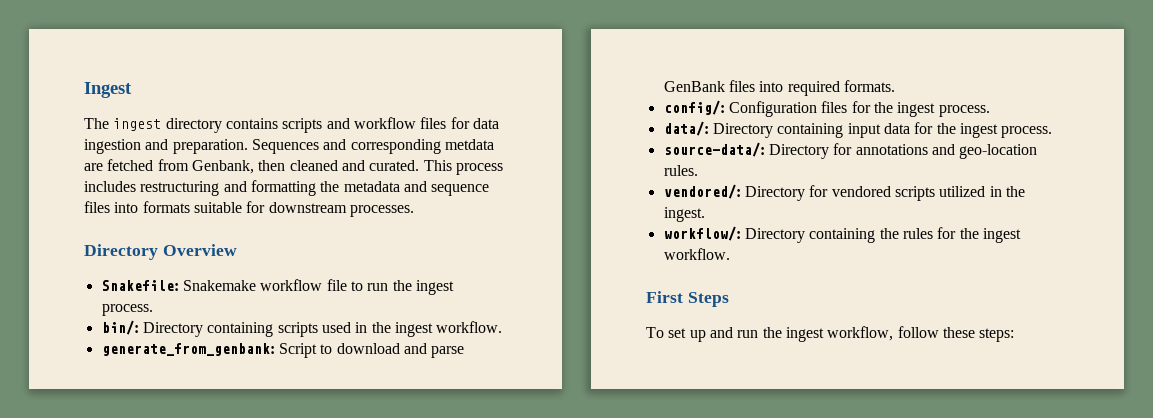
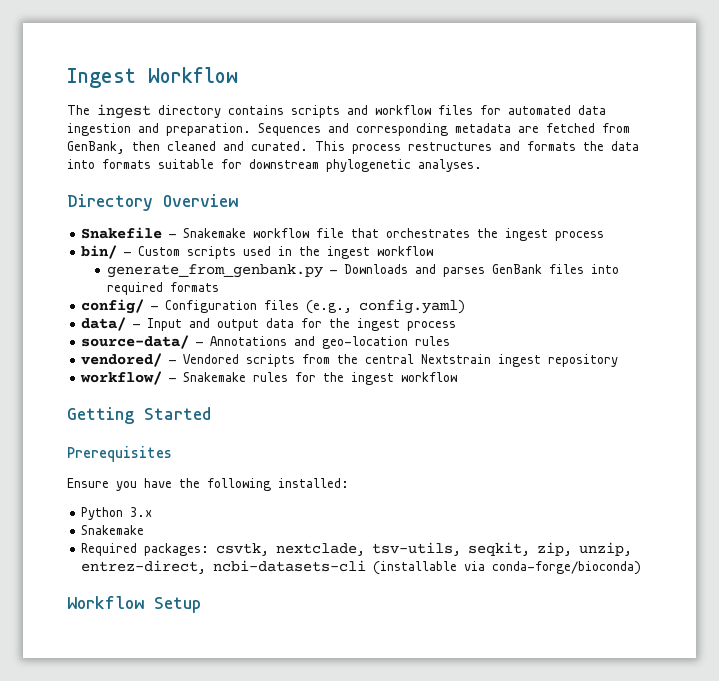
(132, 90) none -> [148,67,238,83] Workflow
(470, 123) none -> [508,105,571,115] automated
[444,139,494,150] metdata -> [455,123,511,133] metadata
[191,160,254,174] Genbank, -> [67,141,125,154] GenBank,
[84,180,490,196] [84,201,110,213] includes restructuring and formatting the metadata and sequence files -> [408,141,639,151] restructures and formats the data
[349,205,414,217] processes. -> [326,159,482,172] phylogenetic analyses.
[101,280,179,291] Snakefile: -> [81,227,177,239] Snakefile —
[350,280,454,295] [101,304,153,316] [101,320,274,337] to run the ingest process. // bin/: Directory containing -> [351,228,605,241] [81,245,181,259] that orchestrates the ingest process // bin/ — Custom
[436,321,503,333] [101,343,465,358] [663,80,895,96] [663,100,990,117] [663,121,1053,138] [663,142,1038,159] [663,165,698,176] [663,184,1025,201] [663,207,705,222] [663,226,1021,243] [663,248,730,260] [646,291,729,307] [646,326,1015,342] workflow. // generate_from_genbank: Script to download and parse GenBank files into required formats. // config/: Configuration files for the ingest process. // data/: Directory containing input data for the ingest process. // source-data/: Directory for annotations and geo-location rules. // vendored/: Directory for vendored scripts utilized in the ingest. // workflow/: Directory containing the rules for the ingest workflow. // First Steps // To set up and run the ingest workflow, follow these steps: -> [377,246,434,256] [106,264,619,278] [106,282,219,295] [81,299,466,314] [81,317,457,331] [81,335,451,349] [81,353,619,367] [80,371,458,385] [67,407,211,424] [67,446,172,462] [67,478,349,491] [81,507,153,520] [81,525,145,535] [81,542,633,556] [81,560,642,575] [67,596,201,613] workflow // generate_from_genbank.py — Downloads and parses GenBank files into required formats // config/ — Configuration files (e.g., config.yaml) // data/ — Input and output data for the ingest process // source-data/ — Annotations and geo-location rules // vendored/ — Vendored scripts from the central Nextstrain ingest repository // workflow/ — Snakemake rules for the ingest workflow // Getting Started // Prerequisites // Ensure you have the following installed: // Python 3.x // Snakemake // Required packages: csvtk, nextclade, tsv-utils, seqkit, zip, unzip, entrez-direct, ncbi-datasets-cli (installable via conda-forge/bioconda) // Workflow Setup

